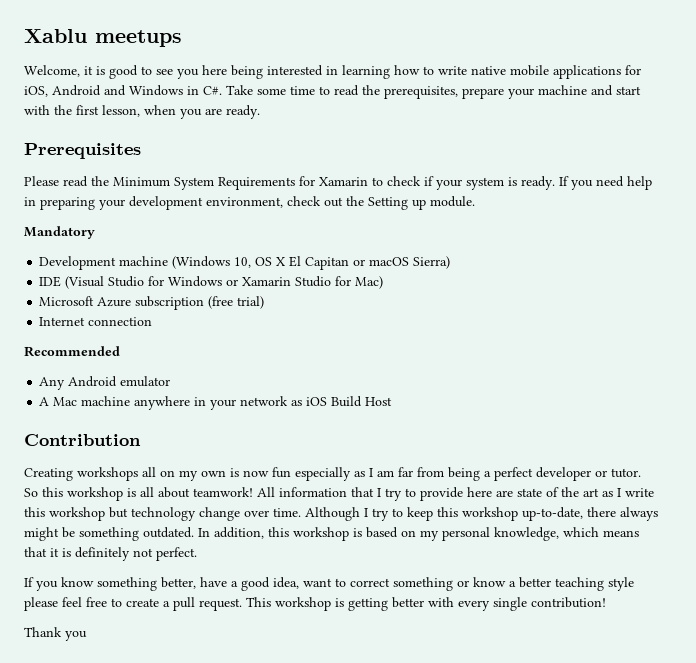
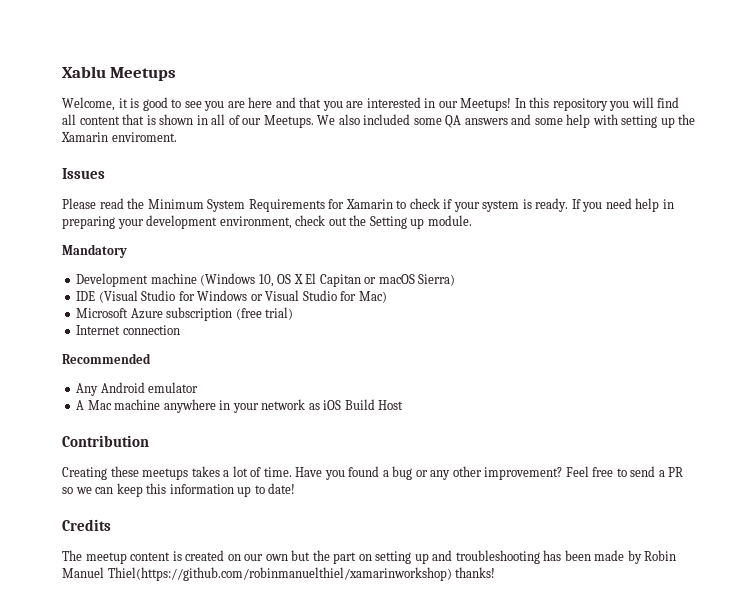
[95,30,182,47] meetups -> [110,67,177,81] Meetups
[202,65,641,79] [24,85,641,99] [24,105,260,119] [24,143,141,159] here being interested in learning how to write native mobile applications for iOS, Android and Windows in C#. Take some time to read the prerequisites, prepare your machine and start with the first lesson, when you are ready. // Prerequisites -> [227,97,680,111] [62,114,696,128] [61,132,177,142] [62,168,105,179] are here and that you are interested in our Meetups! In this repository you will find all content that is shown in all of our Meetups. We also included some QA answers and some help with setting up the Xamarin enviroment. // Issues
[242,277,292,286] Xamarin -> [265,290,300,301] Visual
[77,467,641,481] [24,487,654,501] [24,507,658,521] [24,527,639,541] [24,547,197,561] [24,577,634,591] [24,597,606,611] [24,627,87,641] workshops all on my own is now fun especially as I am far from being a perfect developer or tutor. So this workshop is all about teamwork! All information that I try to provide here are state of the art as I write this workshop but technology change over time. Although I try to keep this workshop up-to-date, there always might be something outdated. In addition, this workshop is based on my personal knowledge, which means that it is definitely not perfect. // If you know something better, have a good idea, want to correct something or know a better teaching style please feel free to create a pull request. This workshop is getting better with every single contribution! // Thank you -> [110,466,684,480] [62,483,296,497] [62,519,111,531] [62,550,677,564] [62,567,496,581] these meetups takes a lot of time. Have you found a bug or any other improvement? Feel free to send a PR so we can keep this information up to date! // Credits // The meetup content is created on our own but the part on setting up and troubleshooting has been made by Robin Manuel Thiel(https://github.com/robinmanuelthiel/xamarinworkshop) thanks!

